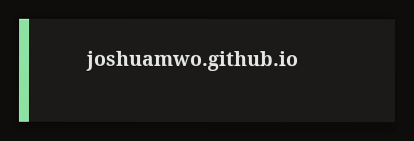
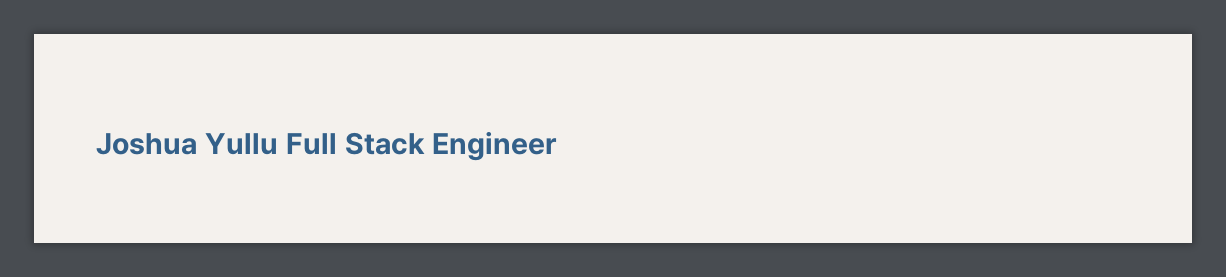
[85,50,299,72] joshuamwo.github.io -> [96,131,557,161] Joshua Yullu Full Stack Engineer

